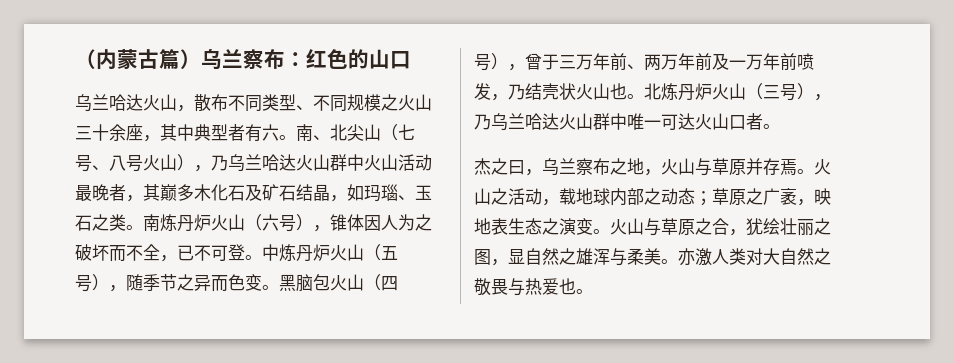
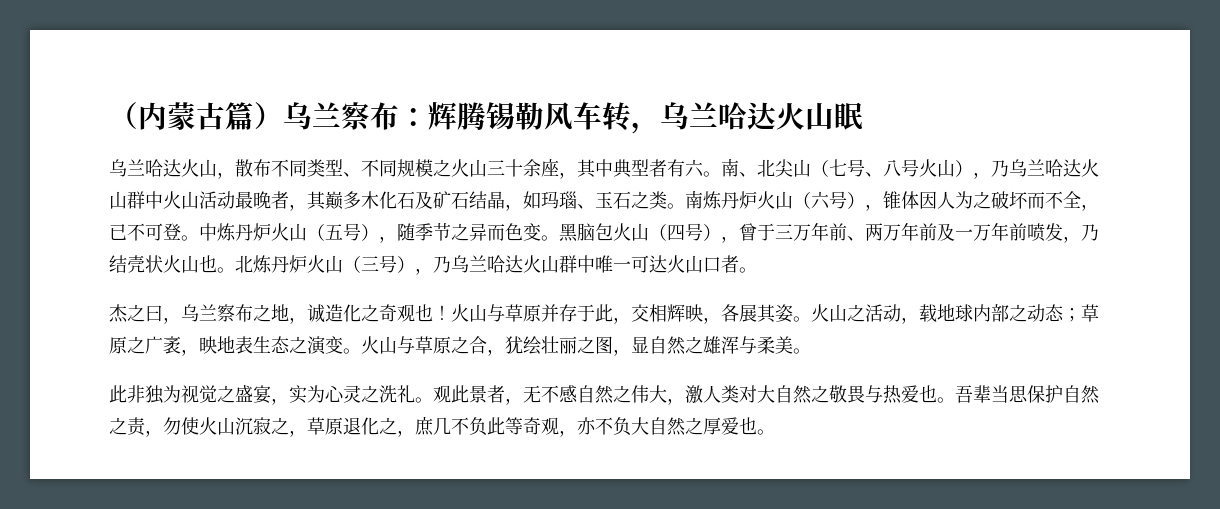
[306,49,411,69] 红色的山口 -> [428,102,863,134] 辉腾锡勒风车转，乌兰哈达火山眠
[661,158,797,176] 火山与草原并存焉 -> [307,304,793,324] 诚造化之奇观也！火山与草原并存于此，交相辉映，各展其姿
[678,248,695,266] 亦 -> [109,385,685,405] // 此非独为视觉之盛宴，实为心灵之洗礼。观此景者，无不感自然之伟大，
(593, 291) none -> [955,385,1100,404] [109,416,775,437] 吾辈当思保护自然之责，勿使火山沉寂之，草原退化之，庶几不负此等奇观，亦不负大自然之厚爱也。

